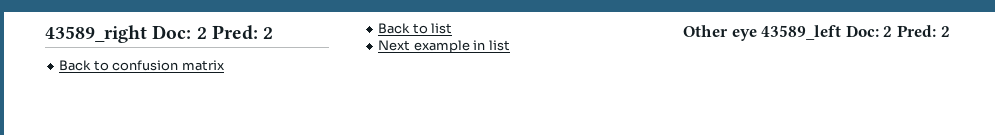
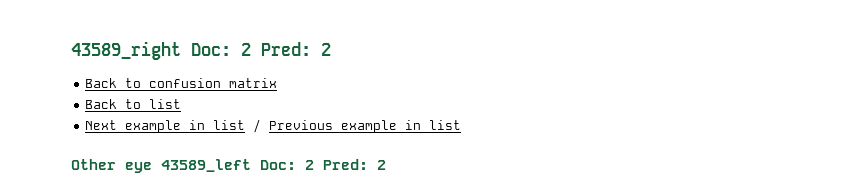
(510, 45) none -> [253,119,462,133] / Previous example in list

